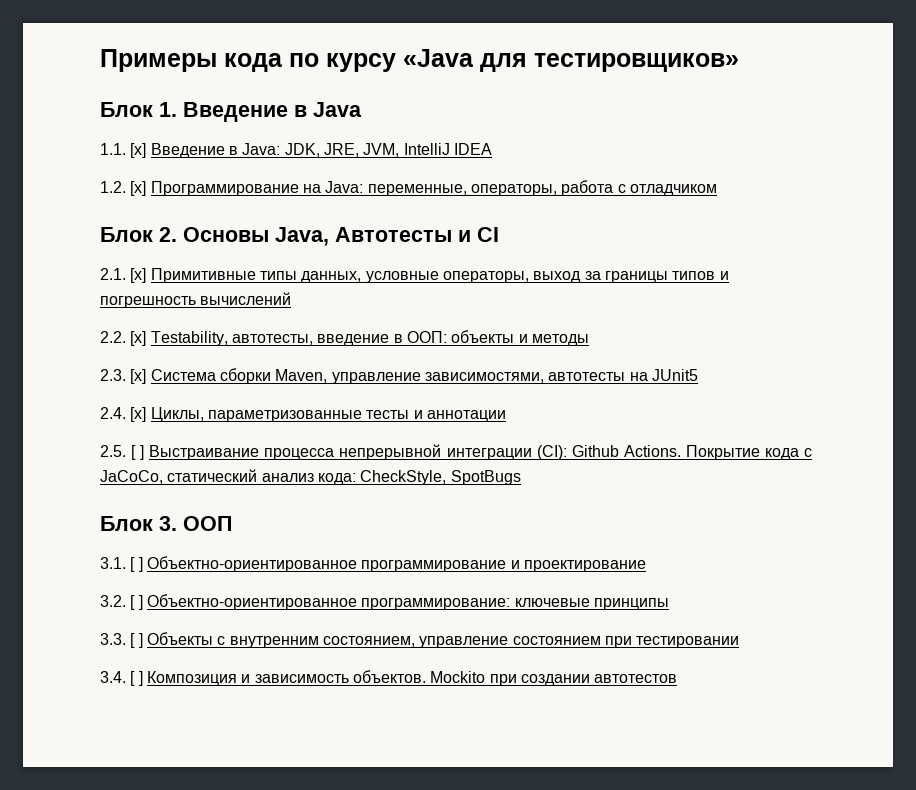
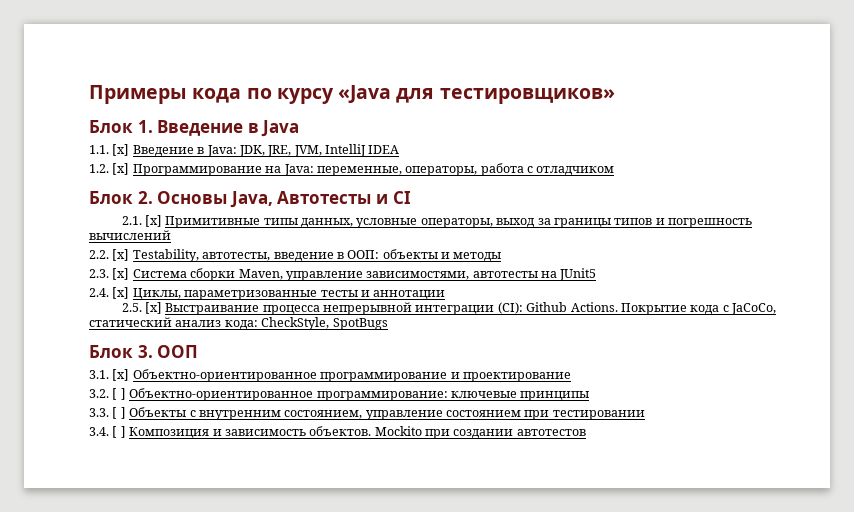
[131,445,145,460] [ ] -> [144,302,162,314] [x]
[130,557,143,572] [ ] -> [112,369,130,381] [x]

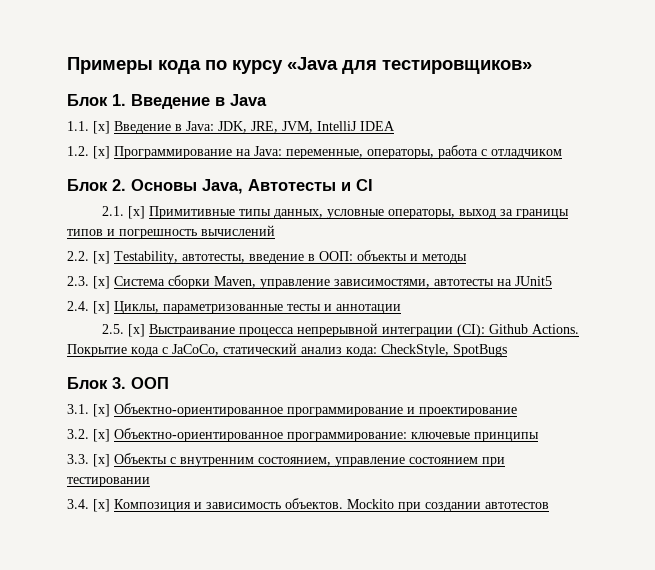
[112,388,126,400] [ ] -> [93,429,110,442] [x]
[112,407,126,419] [ ] -> [93,454,110,467] [x]
[112,426,126,438] [ ] -> [93,499,110,512] [x]

